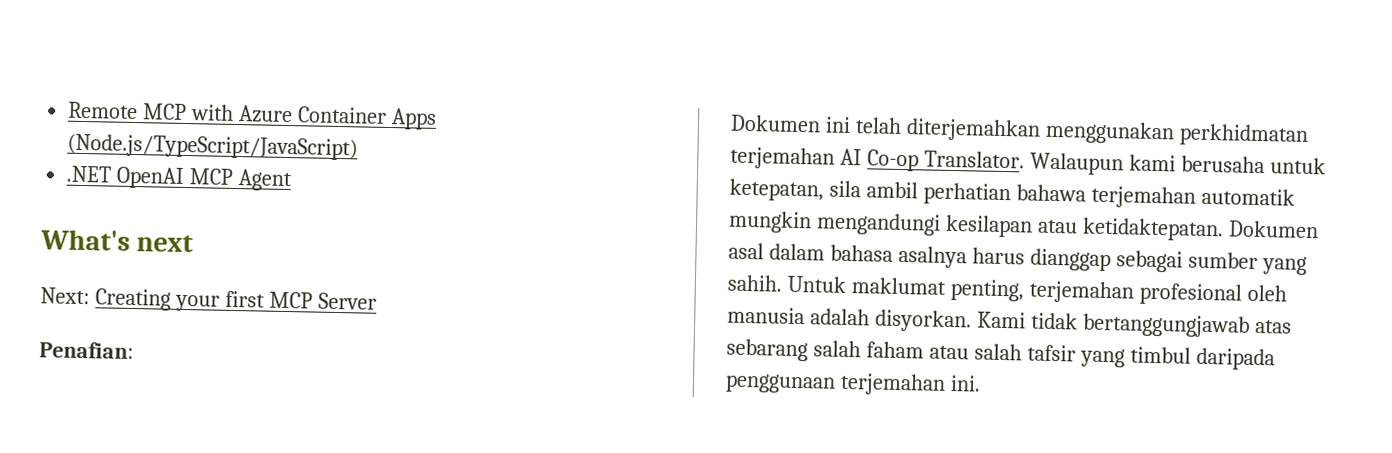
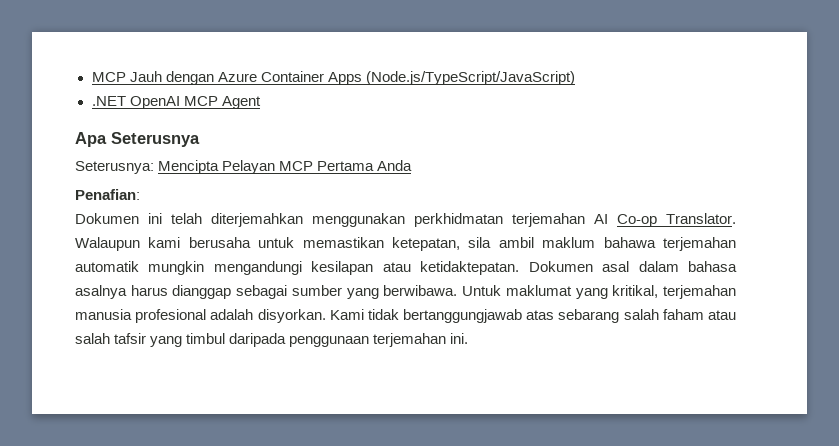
[68,101,235,121] Remote MCP with -> [91,71,214,85] MCP Jauh dengan
[40,229,195,253] [40,287,377,312] What's next // Next: Creating your first MCP Server -> [75,132,200,147] [75,160,413,174] Apa Seterusnya // Seterusnya: Mencipta Pelayan MCP Pertama Anda
(1326, 166) none -> [302,237,384,248] memastikan
[922,182,1011,206] perhatian -> [542,237,596,248] maklum
[727,274,783,292] sahih. -> [383,285,458,296] berwibawa.
[949,278,1287,306] [727,306,805,325] penting, terjemahan profesional oleh manusia -> [575,285,737,299] [75,309,207,323] yang kritikal, terjemahan manusia profesional

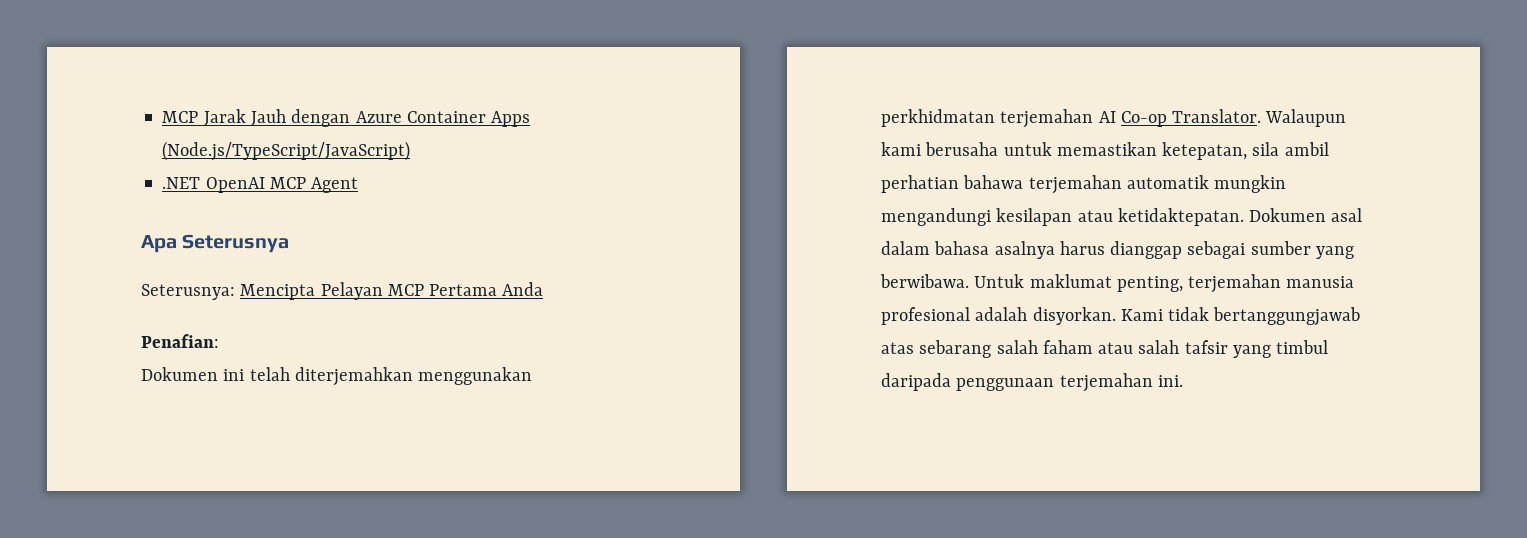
[91,72,126,82] MCP -> [162,109,246,126] MCP Jarak
[542,237,596,248] maklum -> [881,175,959,193] perhatian
[575,285,659,299] yang kritikal, -> [1116,276,1183,292] penting,

